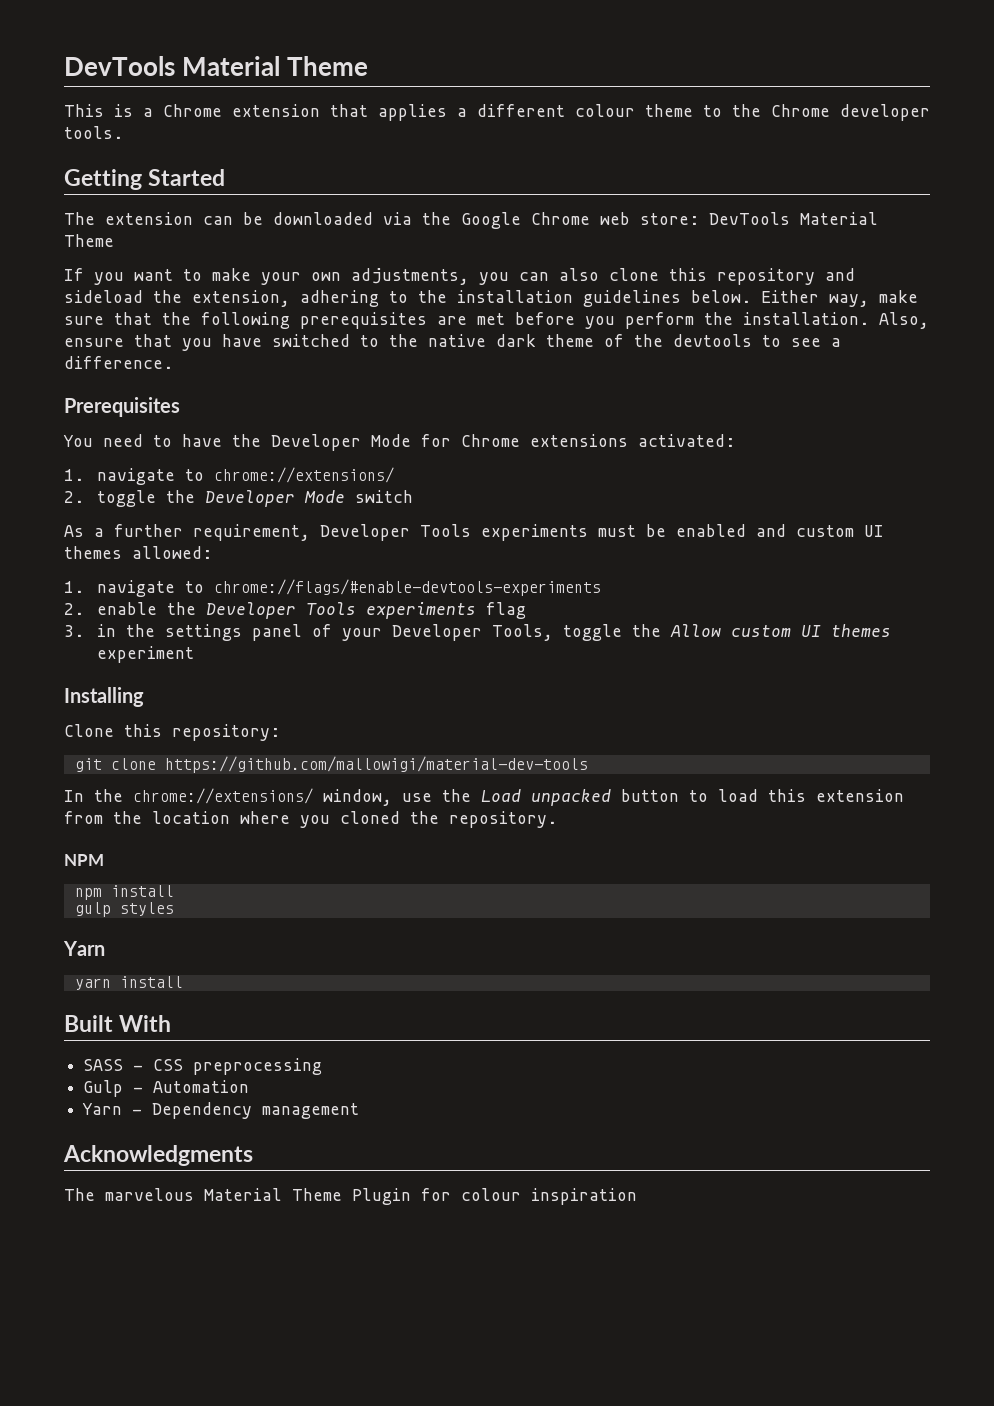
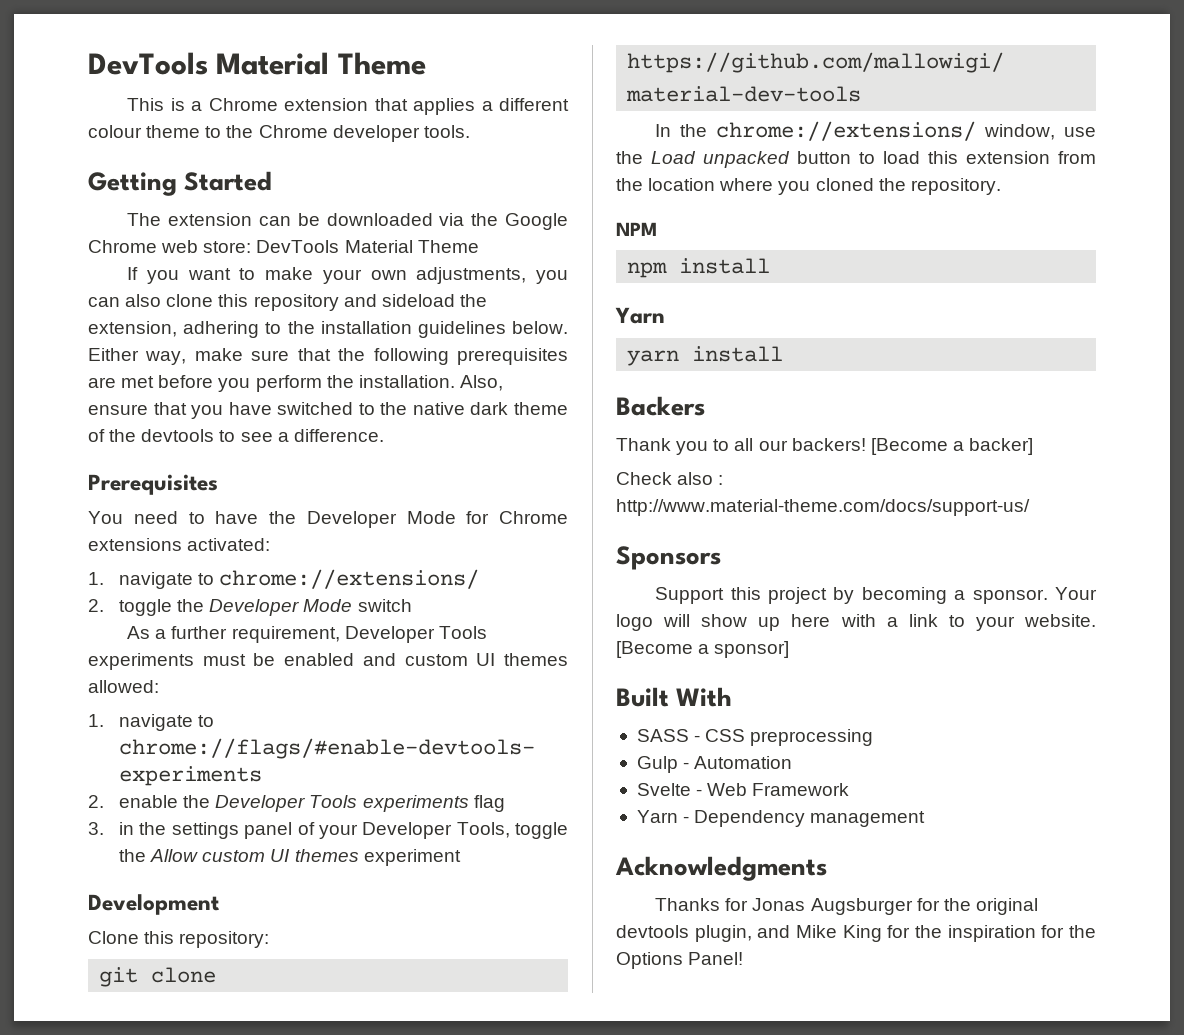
[64,687,144,707] Installing -> [88,894,219,915] Development
[74,902,174,917] // gulp styles -> (771, 266) none
(183, 982) none -> [616,396,705,416] [616,438,1034,455] [616,472,724,485] [616,499,1030,516] [616,546,721,570] [655,587,1097,604] [616,614,1096,631] [616,641,790,658] // Backers // Thank you to all our backers! [Become a backer] // Check also : http://www.material-theme.com/docs/support-us/ // Sponsors // Support this project by becoming a sponsor. Your logo will show up here with a link to your website. [Become a sponsor]
(250, 1086) none -> [636,783,850,796] // Svelte - Web Framework
[64,1188,637,1205] The marvelous Material Theme Plugin for colour inspiration -> [655,898,1038,915] [616,925,1096,942] [616,952,744,969] Thanks for Jonas Augsburger for the original devtools plugin, and Mike King for the inspiration for the Options Panel!

